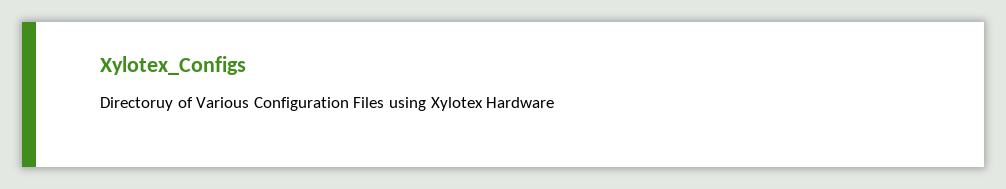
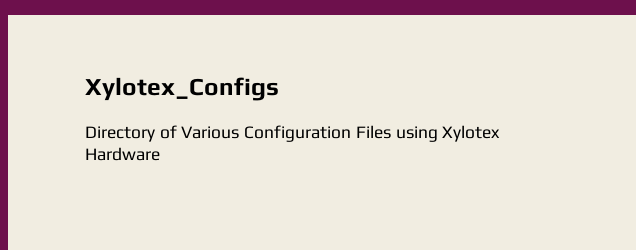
[100,97,173,111] Directoruy -> [85,126,155,142] Directory

